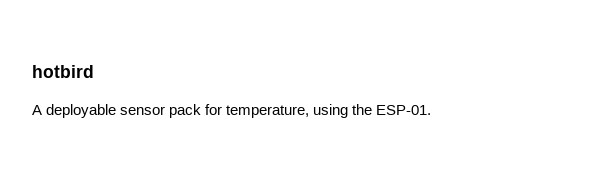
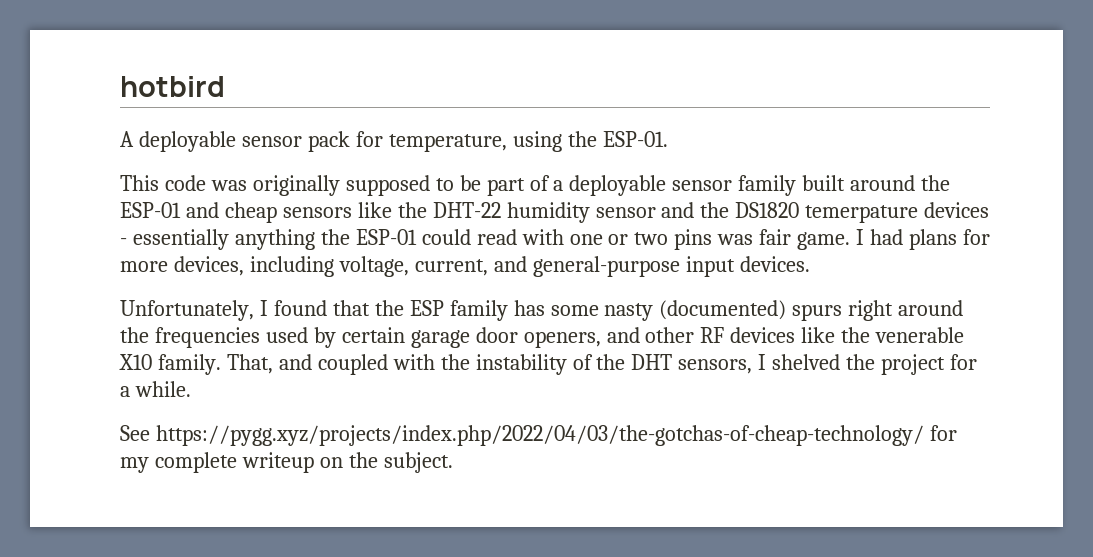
(432, 110) none -> [120,175,951,196] [120,202,990,223] [120,229,990,250] [120,256,810,277] [120,300,964,321] [120,327,965,348] [119,354,978,375] [120,381,191,397] [120,425,957,446] [120,452,453,473] // This code was originally supposed to be part of a deployable sensor family built around the ESP-01 and cheap sensors like the DHT-22 humidity sensor and the DS1820 temerpature devices - essentially anything the ESP-01 could read with one or two pins was fair game. I had plans for more devices, including voltage, current, and general-purpose input devices. // Unfortunately, I found that the ESP family has some nasty (documented) spurs right around the frequencies used by certain garage door openers, and other RF devices like the venerable X10 family. That, and coupled with the instability of the DHT sensors, I shelved the project for a while. // See https://pygg.xyz/projects/index.php/2022/04/03/the-gotchas-of-cheap-technology/ for my complete writeup on the subject.

